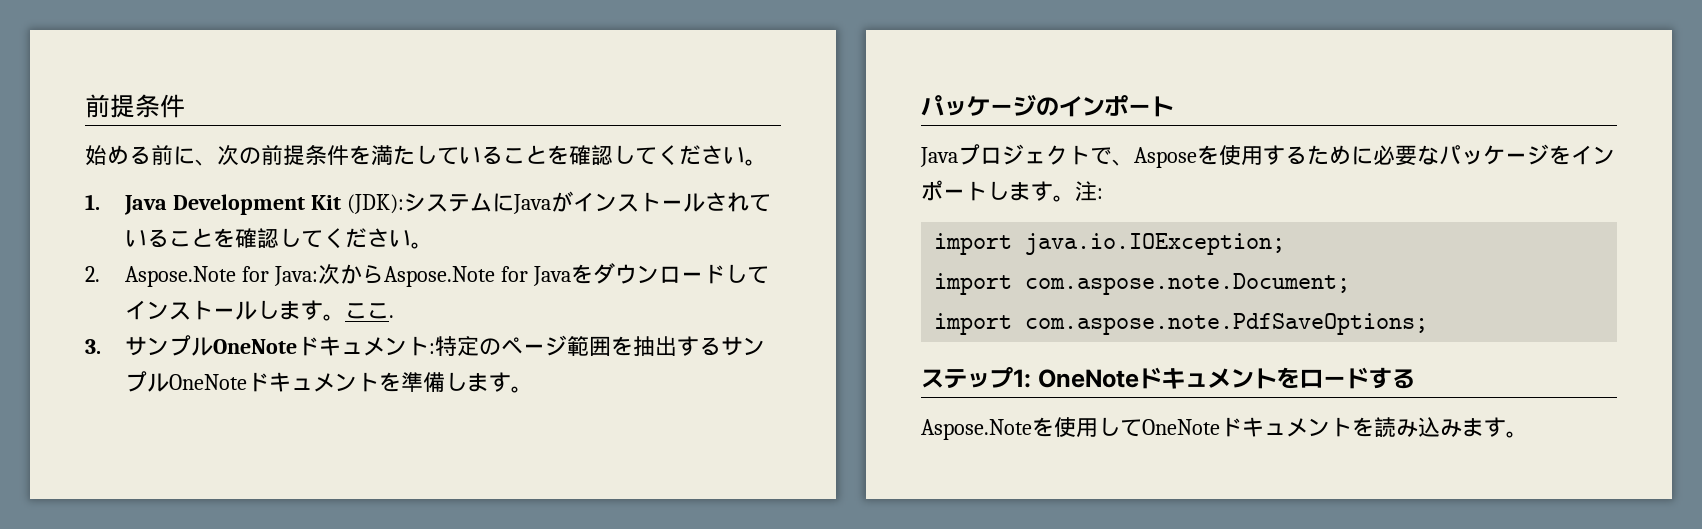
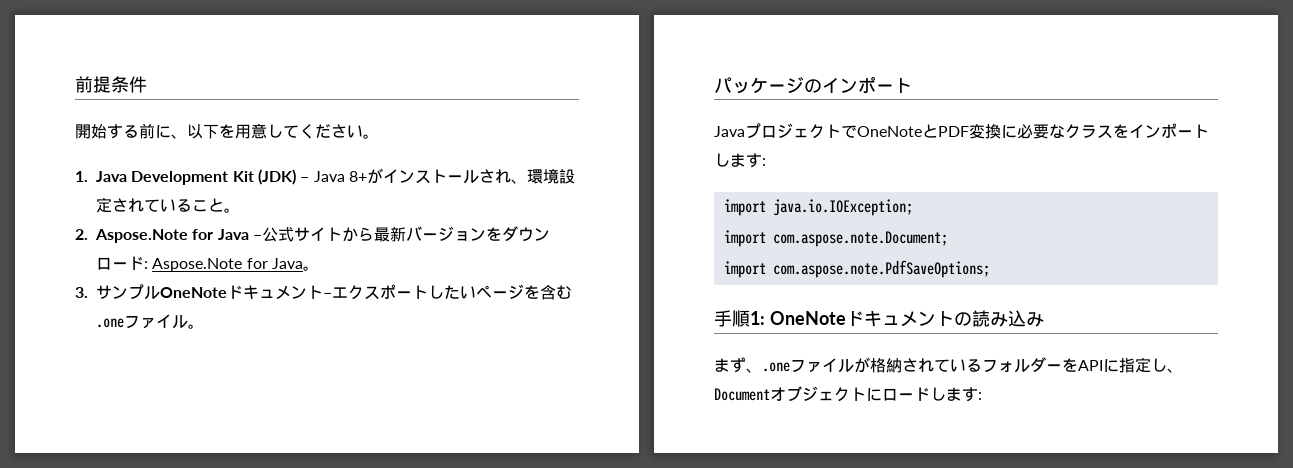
[85,145,129,166] 始め -> [75,124,123,139] 開始す
[217,144,613,165] 次の前提条件を満たしていることを確認 -> [187,123,267,139] 以下を用意
[346,193,551,214] (JDK):システムにJava -> [257,169,367,185] (JDK) – Java 8+
[748,194,771,212] [125,228,434,249] [85,263,769,287] [125,300,395,321] ていることを確認してください。 // 2. Aspose.Note for Java:次からAspose.Note for Javaをダウンロードしてインストールします。ここ. -> [510,168,575,184] [96,197,240,213] [75,226,550,243] [96,256,319,272] 、環境設定されていること。 // 2. Aspose.Note for Java –公式サイトから最新バージョンをダウンロード: Aspose.Note for Java。
[429,335,766,356] [125,371,512,392] :特定のページ範囲を抽出するサンプルOneNoteドキュメントを準備します -> [323,284,572,300] [96,314,188,329] –エクスポートしたいページを含む.oneファイル
[1112,144,1549,168] 、Asposeを使用するために必要なパッケージ -> [857,124,1113,139] OneNoteとPDF変換に必要なクラス
[1053,181,1097,202] 。注 -> (762, 160) none
[921,366,1013,389] ステップ -> [714,310,750,327] 手順
[1276,367,1415,389] [921,417,1528,440] をロードする // Aspose.Noteを使用してOneNoteドキュメントを読み込みます。 -> [953,310,1044,327] [714,357,1183,373] [714,386,982,402] の読み込み // まず、.oneファイルが格納されているフォルダーをAPIに指定し、Documentオブジェクトにロードします:

